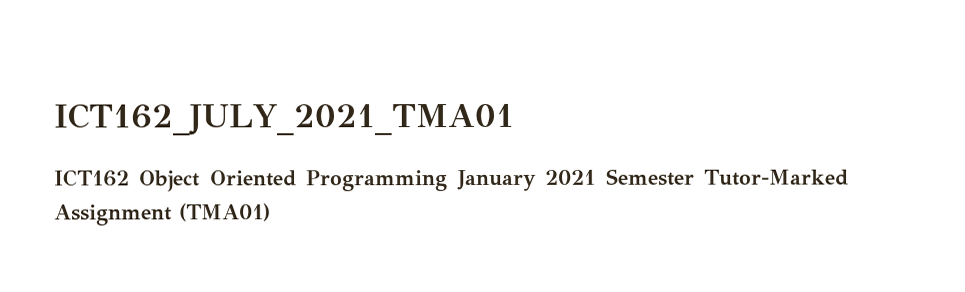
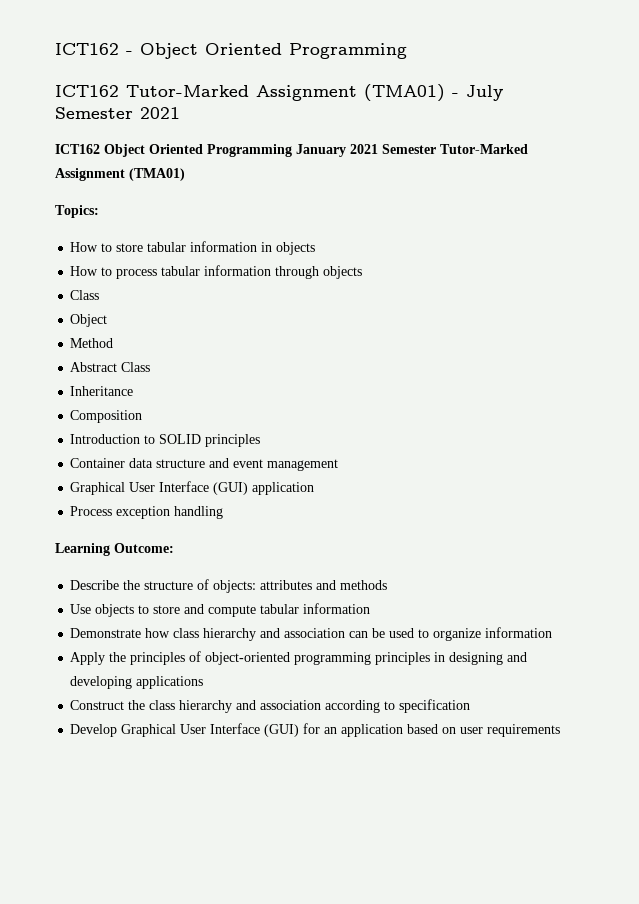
[53,102,514,136] ICT162_JULY_2021_TMA01 -> [55,43,407,59] [55,84,503,102] [55,107,180,119] ICT162 - Object Oriented Programming // ICT162 Tutor-Marked Assignment (TMA01) - July Semester 2021
(271, 212) none -> [55,205,99,218] [70,241,316,255] [70,265,363,279] [70,290,100,300] [70,314,108,327] [70,338,114,348] [70,362,151,372] [70,386,134,396] [70,410,143,423] [70,434,261,447] [70,458,339,471] [70,481,315,495] [70,506,224,519] [55,543,174,556] [70,579,388,593] [70,603,371,617] [70,627,553,641] [70,651,528,665] [70,676,204,689] [70,699,471,713] [70,723,561,737] // Topics: // How to store tabular information in objects // How to process tabular information through objects // Class // Object // Method // Abstract Class // Inheritance // Composition // Introduction to SOLID principles // Container data structure and event management // Graphical User Interface (GUI) application // Process exception handling // Learning Outcome: // Describe the structure of objects: attributes and methods // Use objects to store and compute tabular information // Demonstrate how class hierarchy and association can be used to organize information // Apply the principles of object-oriented programming principles in designing and developing applications // Construct the class hierarchy and association according to specification // Develop Graphical User Interface (GUI) for an application based on user requirements

